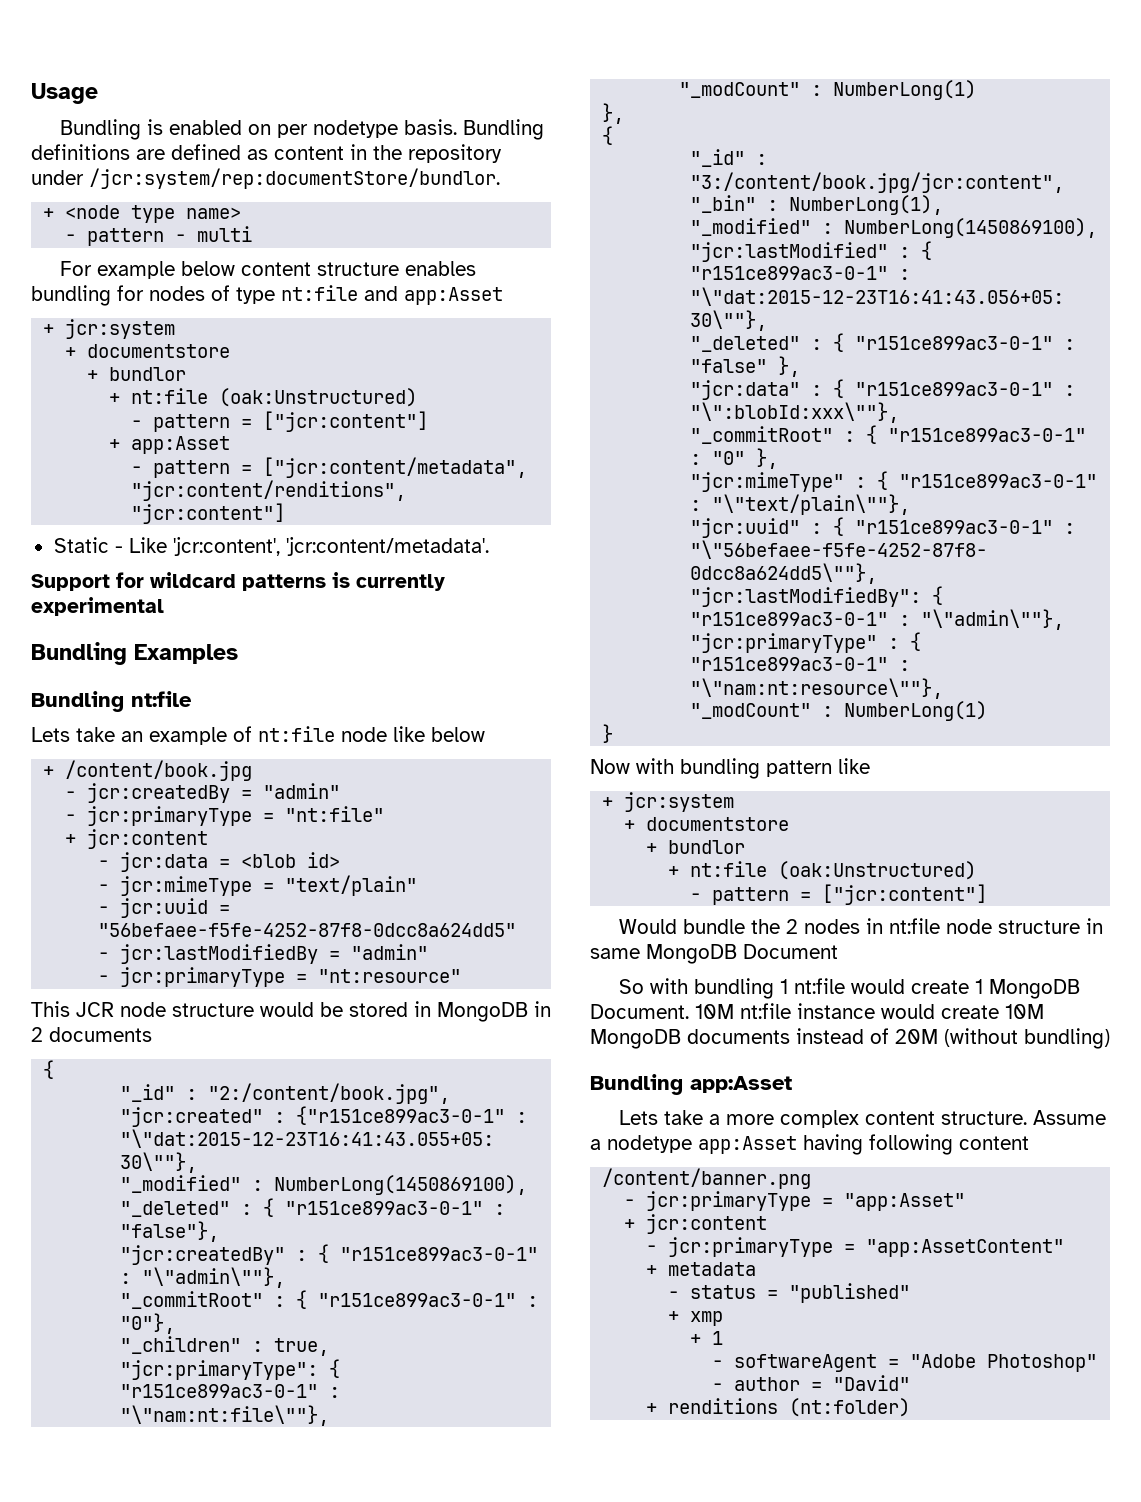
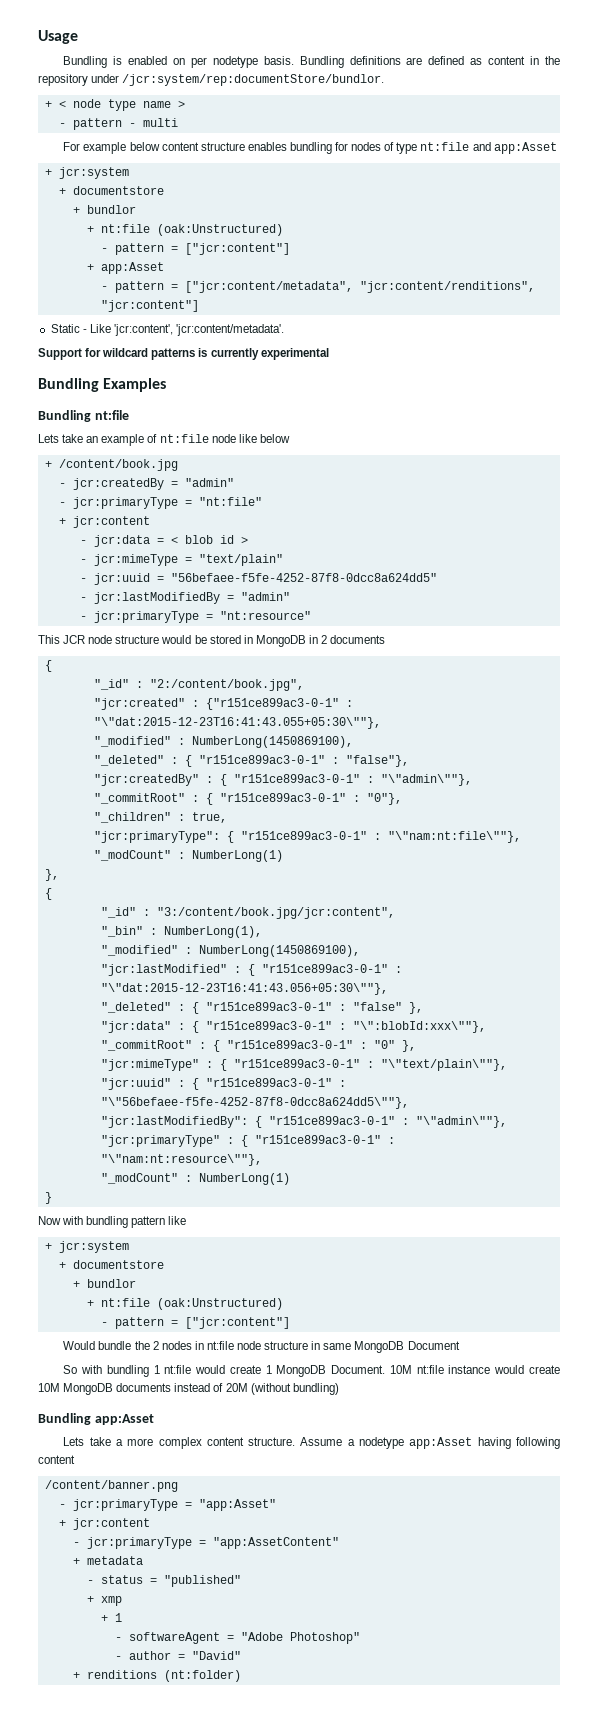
[65,205,242,223] <node type name> -> [58,99,185,111] < node type name >
[241,852,341,868] <blob id> -> [170,535,248,544] < blob id >

